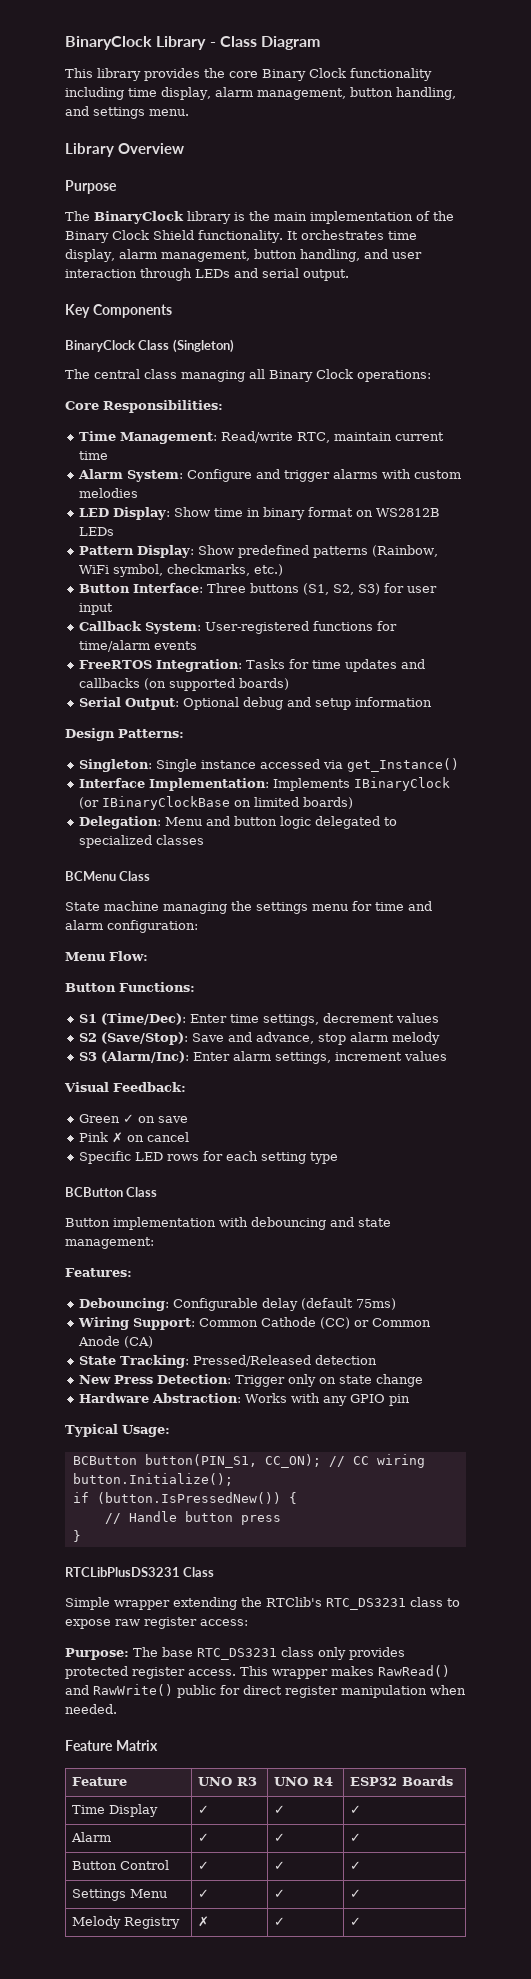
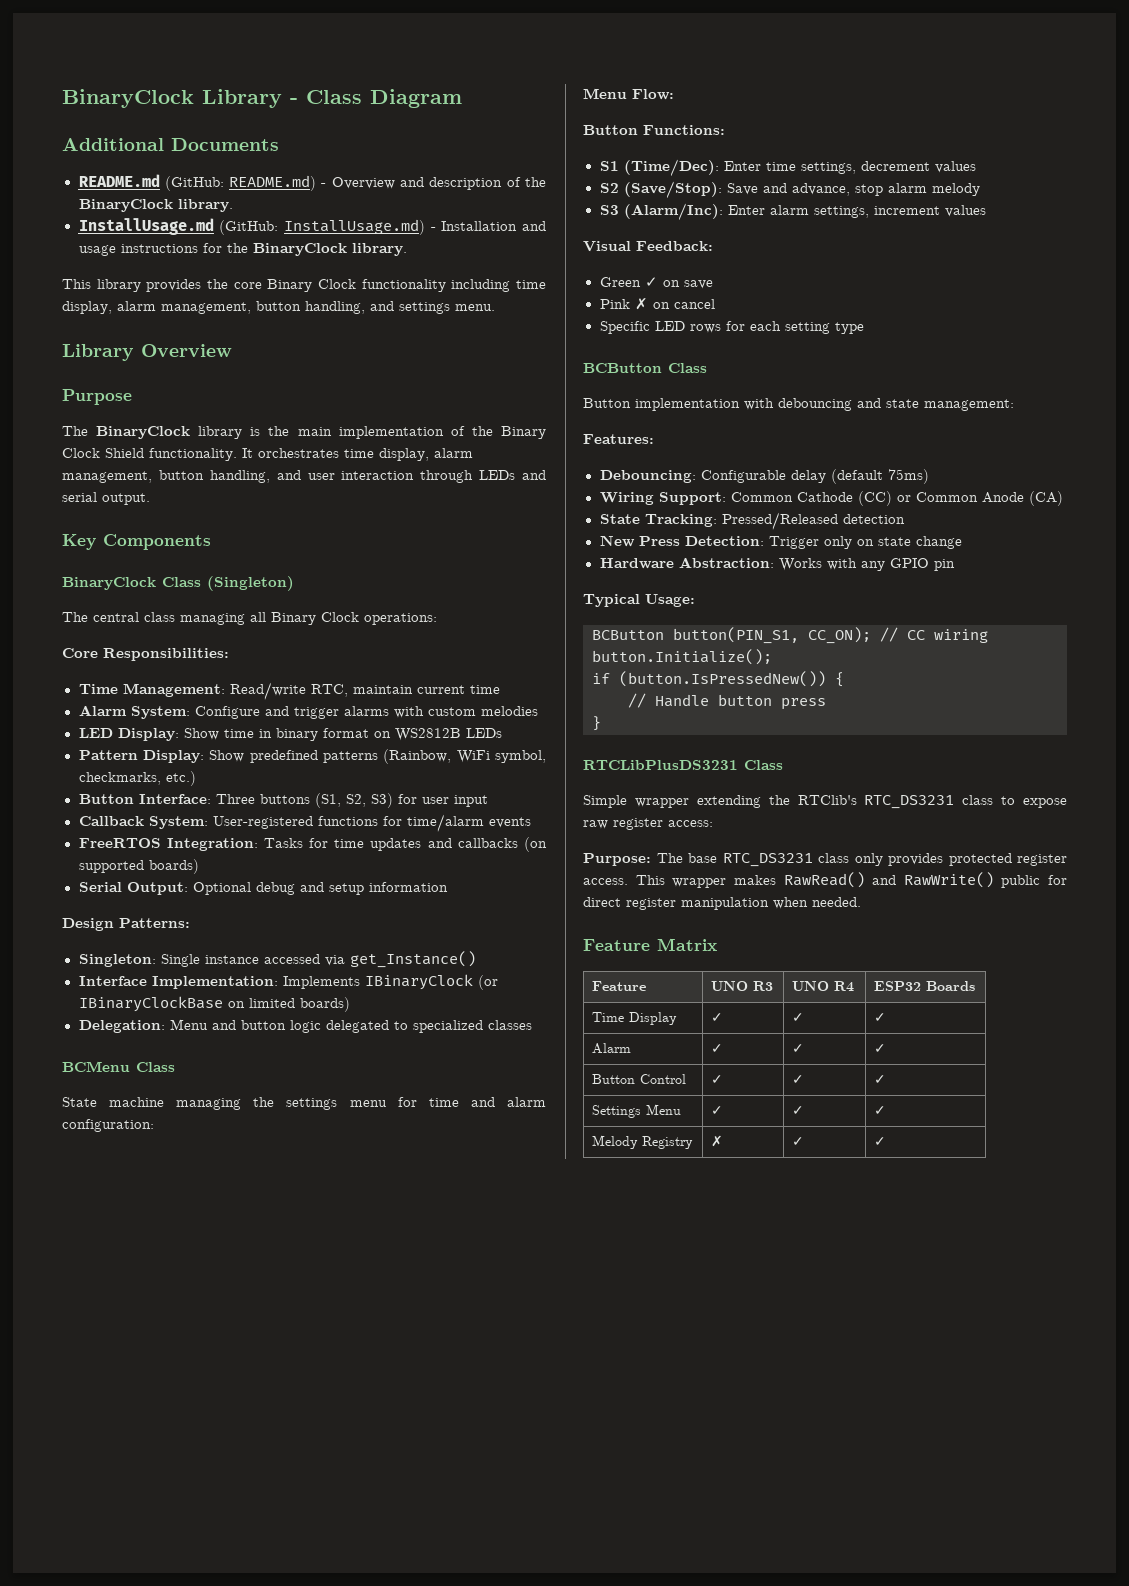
(321, 43) none -> [62,138,279,151] [78,174,546,191] [78,199,233,212] [78,218,546,235] [78,243,407,256] // Additional Documents // README.md (GitHub: README.md) - Overview and description of the BinaryClock library. // InstallUsage.md (GitHub: InstallUsage.md) - Installation and usage instructions for the BinaryClock library.

